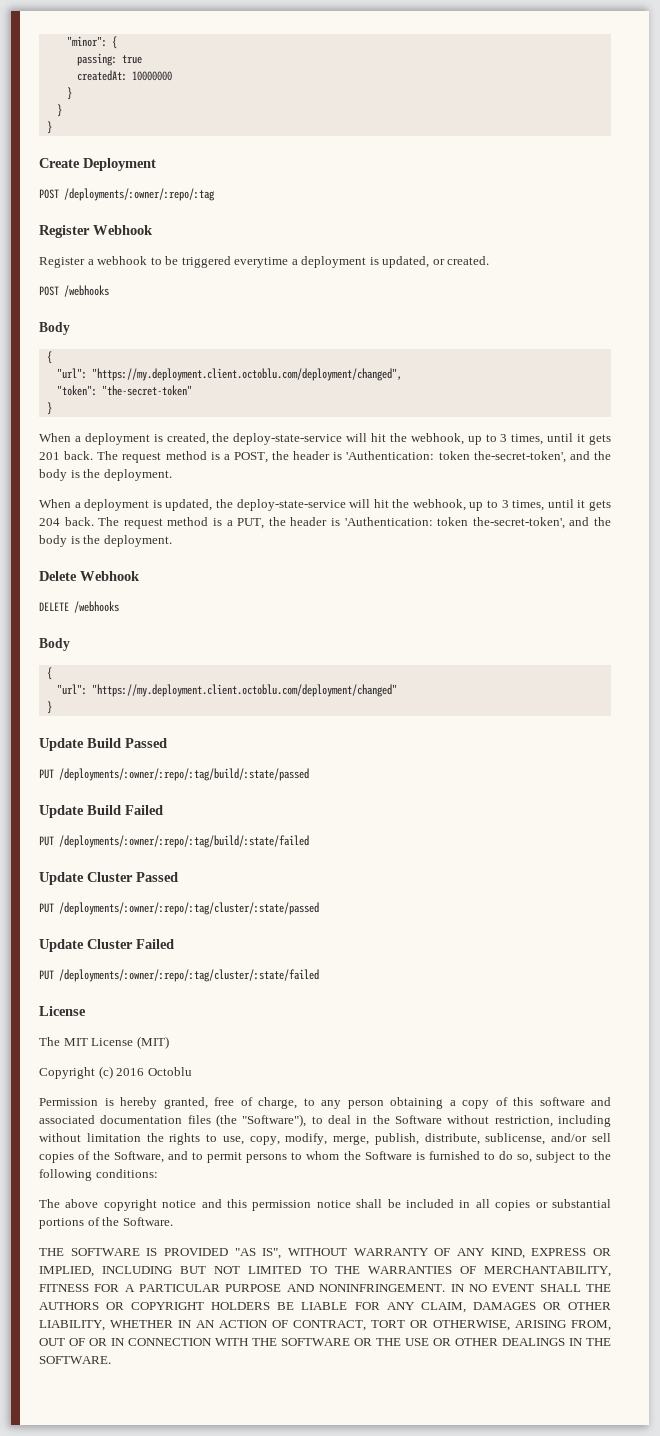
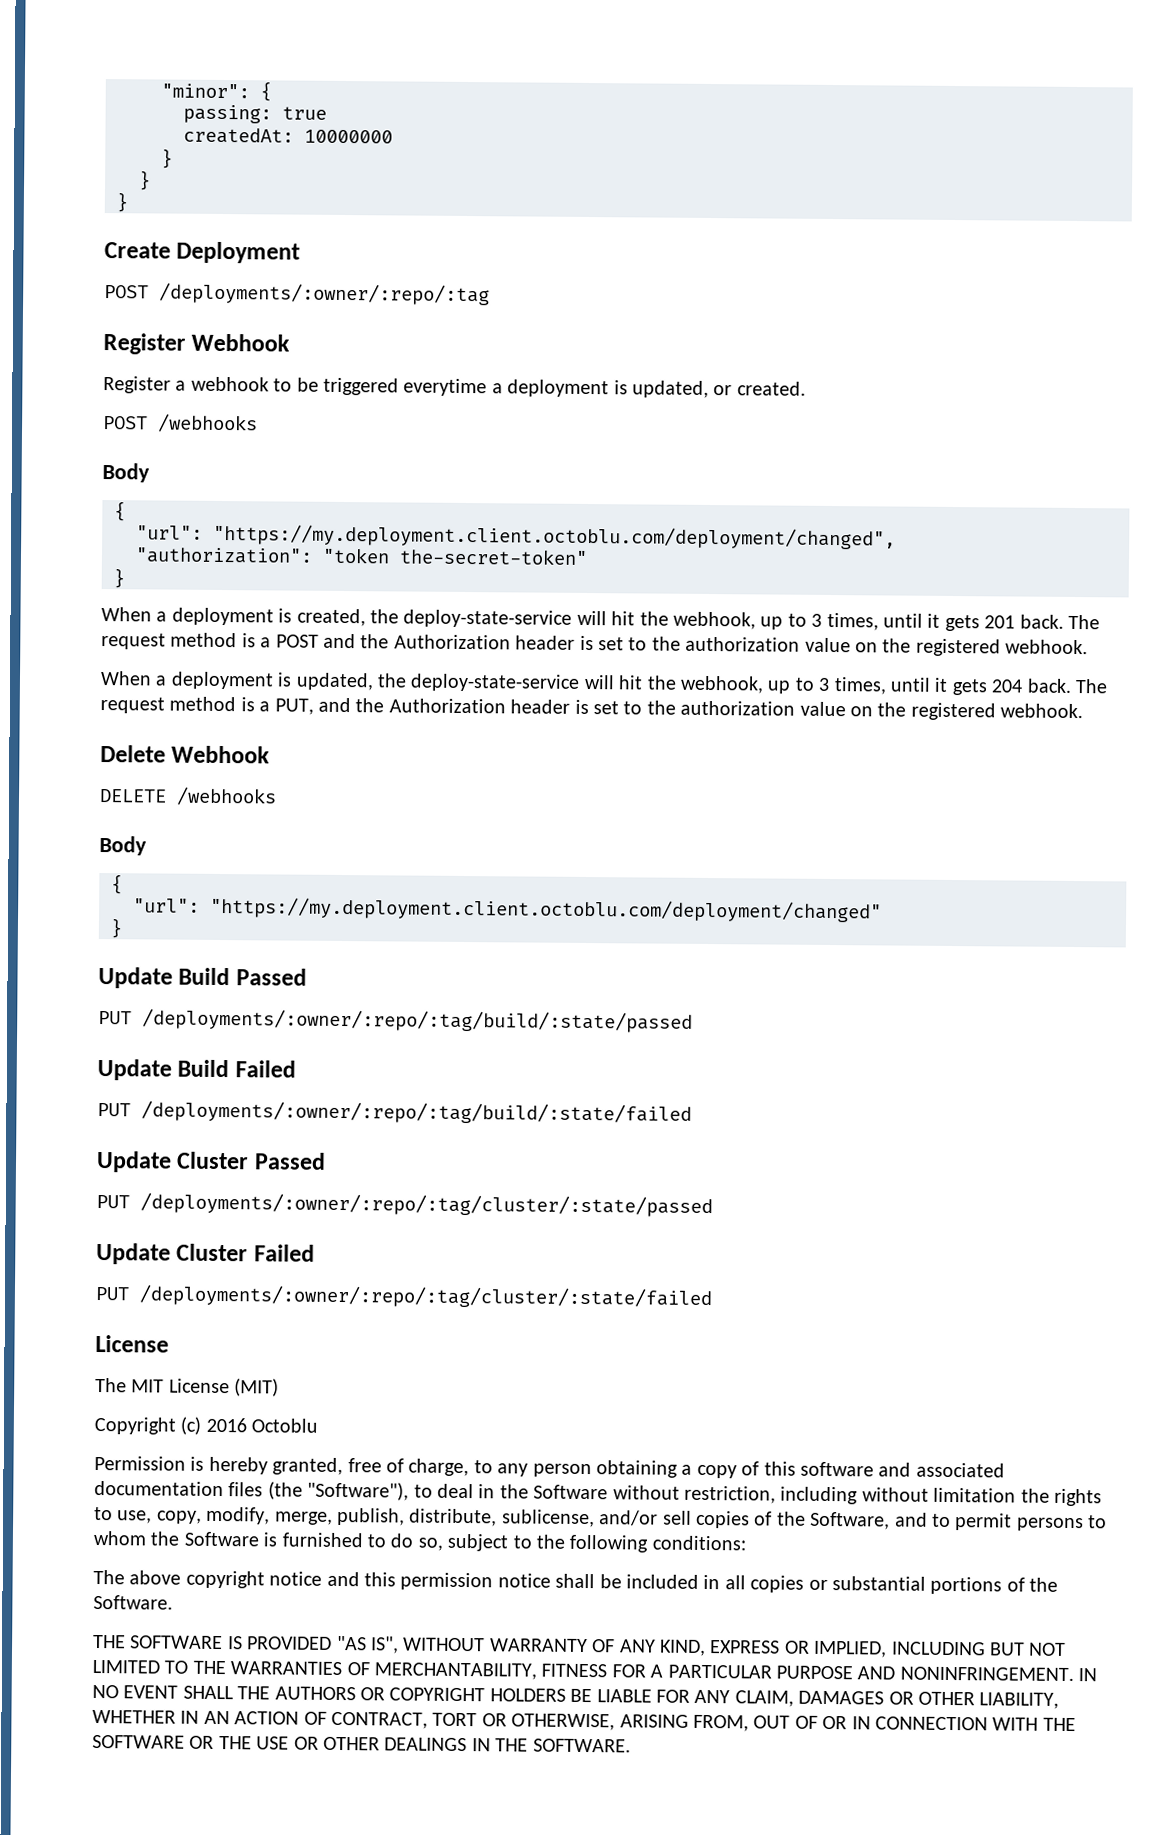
[56,385,192,396] "token": "the-secret-token" -> [135,547,588,565] "authorization": "token the-secret-token"
[233,451,611,463] [39,469,172,481] POST, the header is 'Authentication: token the-secret-token', and the body is the deployment. -> [275,633,1089,657] POST and the Authorization header is set to the authorization value on the registered webhook.
[268,517,612,529] [39,535,172,547] the header is 'Authentication: token the-secret-token', and the body is the deployment. -> [318,697,1084,721] and the Authorization header is set to the authorization value on the registered webhook.

